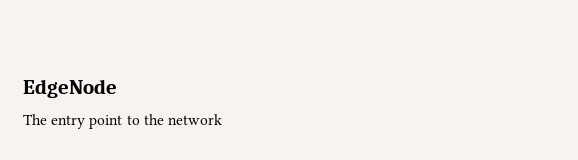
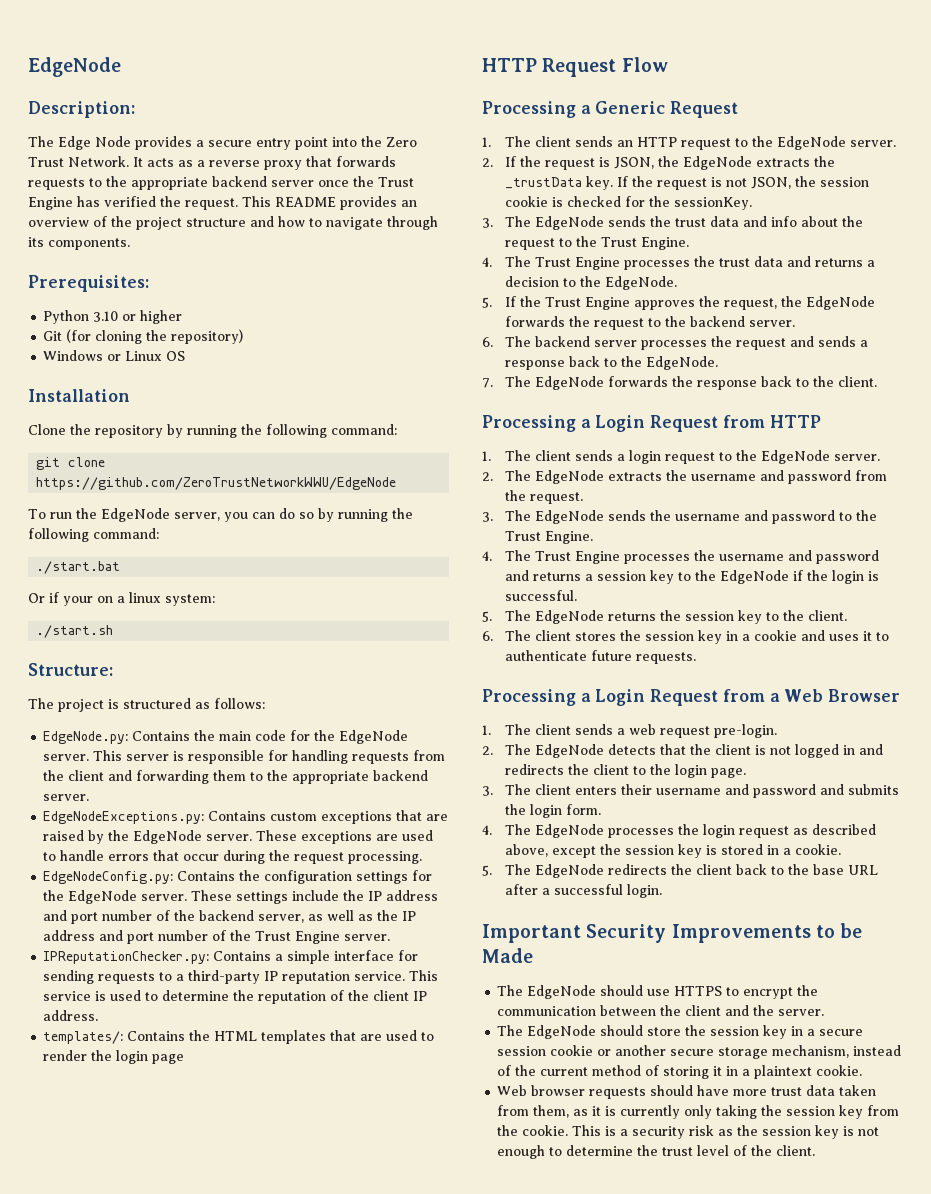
[23,79,117,98] [23,114,222,129] EdgeNode // The entry point to the network -> [28,57,121,77] [28,101,135,118] [28,136,417,150] [28,156,396,170] [28,176,414,190] [28,196,417,210] [28,216,438,230] [28,237,130,250] [28,275,149,292] [43,310,183,324] [43,329,244,344] [43,350,186,361] [28,389,130,402] [28,424,397,438] [36,457,106,470] [36,477,397,490] [28,508,413,522] [28,528,159,542] [36,561,121,574] [28,592,215,606] [36,625,114,638] [28,663,113,676] [28,698,265,712] [43,730,409,744] [43,750,446,764] [43,770,429,784] [43,794,90,801] [43,810,449,824] [43,830,434,844] [43,850,423,864] [43,870,433,884] [43,890,439,904] [43,910,417,924] [43,930,391,944] [43,950,419,964] [43,970,439,984] [43,990,428,1004] [43,1010,99,1021] [43,1030,435,1044] [43,1050,185,1064] [482,57,668,77] [482,101,739,118] [482,136,896,150] [482,156,835,170] [504,176,869,190] [504,196,752,210] [482,216,863,230] [504,236,689,250] [482,256,875,270] [504,276,677,290] [482,296,875,310] [504,316,795,330] [482,336,868,350] [504,356,718,370] [482,376,877,390] [482,415,821,432] [482,450,880,464] [482,470,887,484] [504,490,583,504] [482,510,877,524] [504,531,593,544] [482,550,879,564] [504,570,879,584] [504,590,577,601] [482,610,847,624] [482,630,889,644] [504,650,696,664] [482,689,901,706] [482,724,777,738] [482,744,883,758] [504,764,746,778] [482,784,899,798] [504,804,601,818] [482,824,876,838] [504,844,841,858] [482,864,878,878] [504,884,662,898] [482,923,863,943] [482,948,533,963] [497,985,819,999] [497,1005,825,1016] [497,1025,864,1039] [497,1045,902,1059] [497,1065,863,1079] [497,1085,877,1099] [497,1105,900,1119] [497,1125,880,1139] [497,1145,816,1159] EdgeNode // Description: // The Edge Node provides a secure entry point into the Zero Trust Network. It acts as a reverse proxy that forwards requests to the appropriate backend server once the Trust Engine has verified the request. This README provides an overview of the project structure and how to navigate through its components. // Prerequisites: // Python 3.10 or higher // Git (for cloning the repository) // Windows or Linux OS // Installation // Clone the repository by running the following command: // git clone https://github.com/ZeroTrustNetworkWWU/EdgeNode // To run the EdgeNode server, you can do so by running the following command: // ./start.bat // Or if your on a linux system: // ./start.sh // Structure: // The project is structured as follows: // EdgeNode.py: Contains the main code for the EdgeNode server. This server is responsible for handling requests from the client and forwarding them to the appropriate backend server. // EdgeNodeExceptions.py: Contains custom exceptions that are raised by the EdgeNode server. These exceptions are used to handle errors that occur during the request processing. // EdgeNodeConfig.py: Contains the configuration settings for the EdgeNode server. These settings include the IP address and port number of the backend server, as well as the IP address and port number of the Trust Engine server. // IPReputationChecker.py: Contains a simple interface for sending requests to a third-party IP reputation service. This service is used to determine the reputation of the client IP address. // templates/: Contains the HTML templates that are used to render the login page // HTTP Request Flow // Processing a Generic Request // 1. The client sends an HTTP request to the EdgeNode server. // 2. If the request is JSON, the EdgeNode extracts the _trustData key. If the request is not JSON, the session cookie is checked for the sessionKey. // 3. The EdgeNode sends the trust data and info about the request to the Trust Engine. // 4. The Trust Engine processes the trust data and returns a decision to the EdgeNode. // 5. If the Trust Engine approves the request, the EdgeNode forwards the request to the backend server. // 6. The backend server processes the request and sends a response back to the EdgeNode. // 7. The EdgeNode forwards the response back to the client. // Processing a Login Request from HTTP // 1. The client sends a login request to the EdgeNode server. // 2. The EdgeNode extracts the username and password from the request. // 3. The EdgeNode sends the username and password to the Trust Engine. // 4. The Trust Engine processes the username and password and returns a session key to the EdgeNode if the login is successful. // 5. The EdgeNode returns the session key to the client. // 6. The client stores the session key in a cookie and uses it to authenticate future requests. // Processing a Login Request from a Web Browser // 1. The client sends a web request pre-login. // 2. The EdgeNode detects that the client is not logged in and redirects the client to the login page. // 3. The client enters their username and password and submits the login form. // 4. The EdgeNode processes the login request as described above, except the session key is stored in a cookie. // 5. The EdgeNode redirects the client back to the base URL after a successful login. // Important Security Improvements to be Made // The EdgeNode should use HTTPS to encrypt the communication between the client and the server. // The EdgeNode should store the session key in a secure session cookie or another secure storage mechanism, instead of the current method of storing it in a plaintext cookie. // Web browser requests should have more trust data taken from them, as it is currently only taking the session key from the cookie. This is a security risk as the session key is not enough to determine the trust level of the client.

